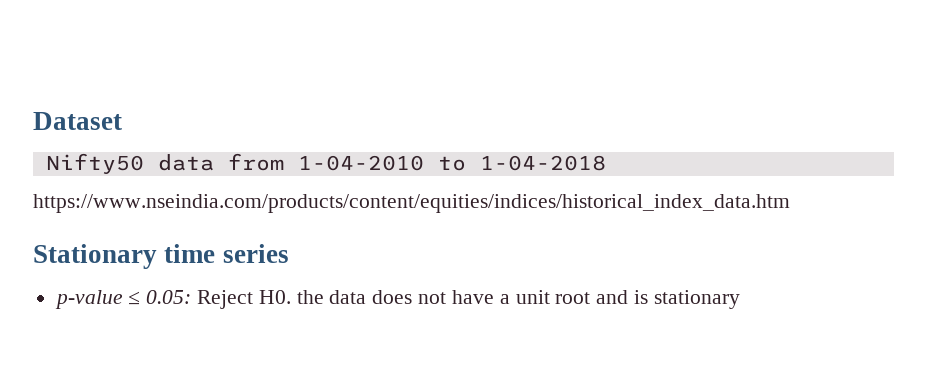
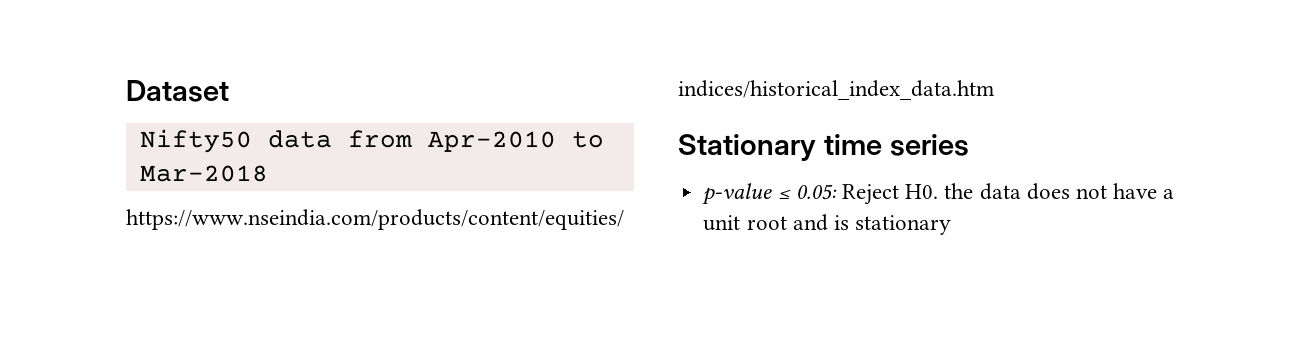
[297,155,606,171] 1-04-2010 to 1-04-2018 -> [427,131,604,152] [139,165,268,182] Apr-2010 to Mar-2018

